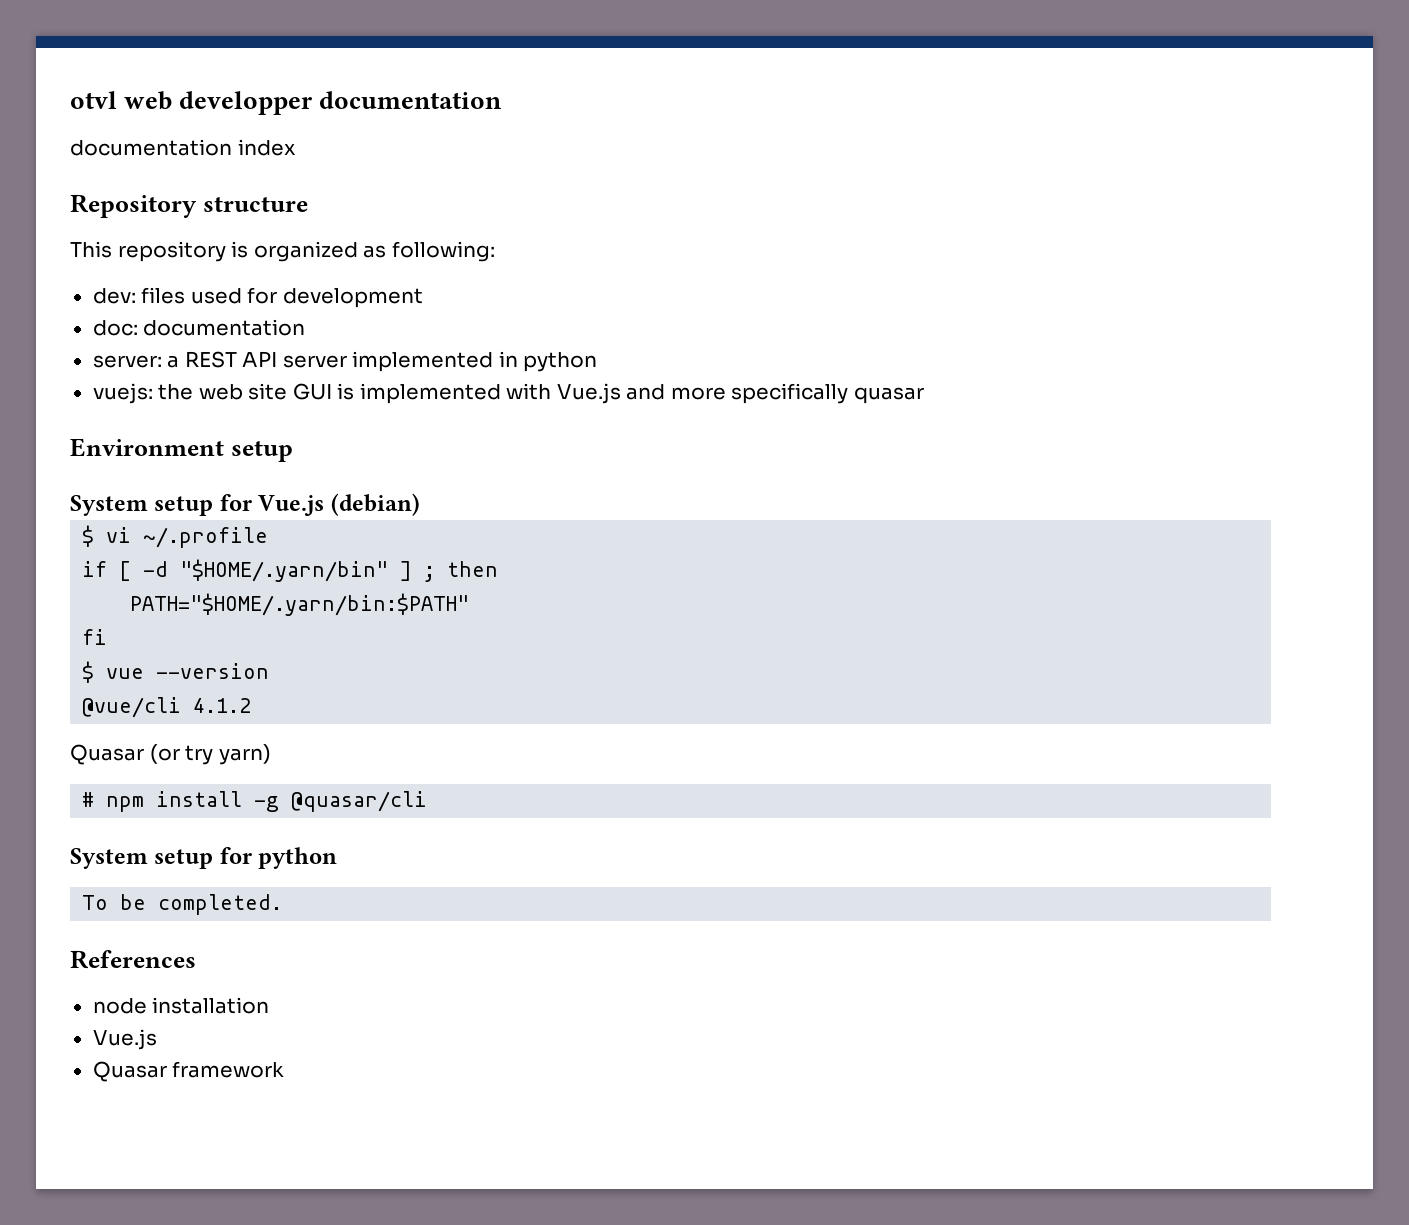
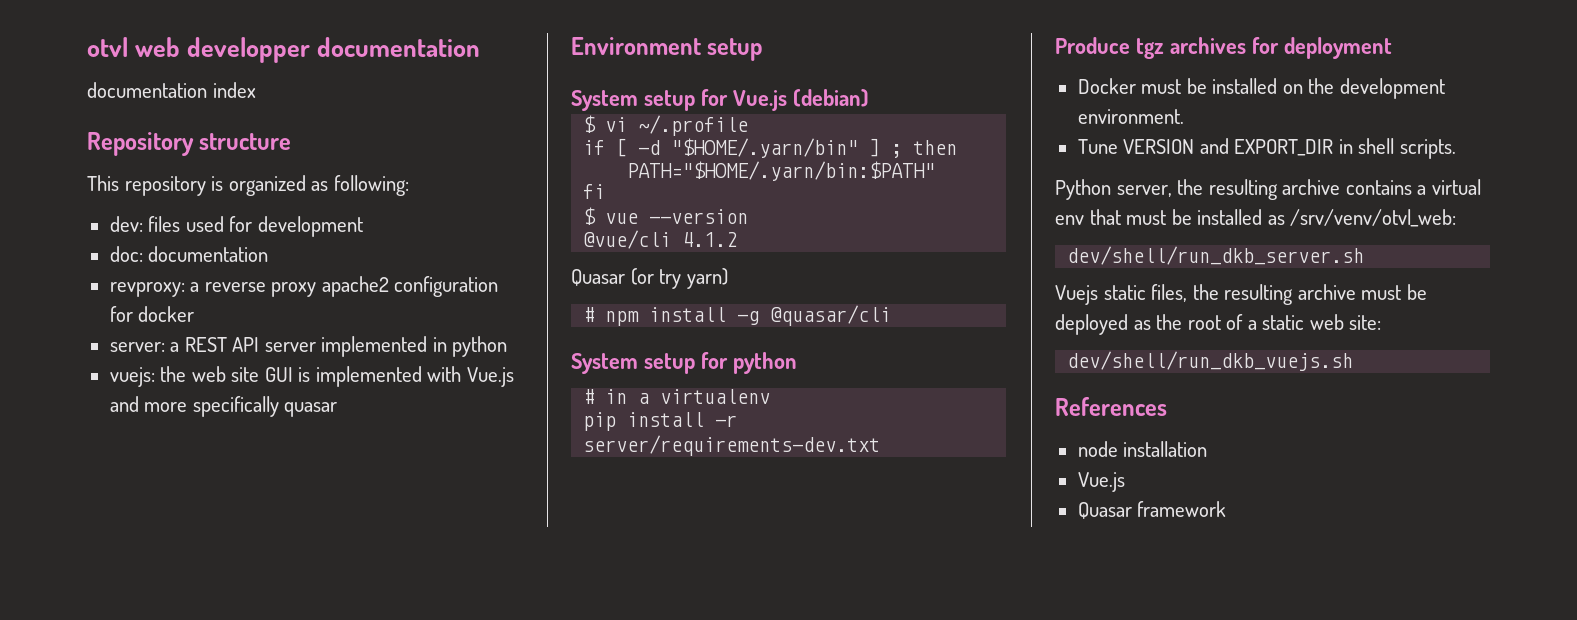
(306, 327) none -> [109,276,499,297] [109,306,195,322] // revproxy: a reverse proxy apache2 configuration for docker
[82,894,283,915] To be completed. -> [583,389,771,404] [583,412,738,431] [583,435,881,456] [1055,37,1392,59] [1077,78,1445,99] [1077,109,1184,124] [1077,138,1456,159] [1055,179,1481,200] [1055,209,1457,227] [1067,246,1365,265] [1055,284,1427,305] [1055,314,1382,335] [1067,351,1354,371] # in a virtualenv // pip install -r server/requirements-dev.txt // Produce tgz archives for deployment // Docker must be installed on the development environment. // Tune VERSION and EXPORT_DIR in shell scripts. // Python server, the resulting archive contains a virtual env that must be installed as /srv/venv/otvl_web: // dev/shell/run_dkb_server.sh // Vuejs static files, the resulting archive must be deployed as the root of a static web site: // dev/shell/run_dkb_vuejs.sh

